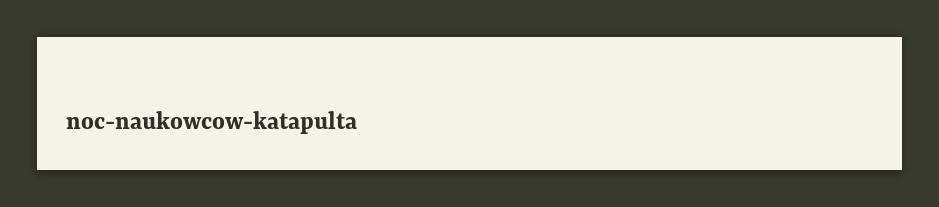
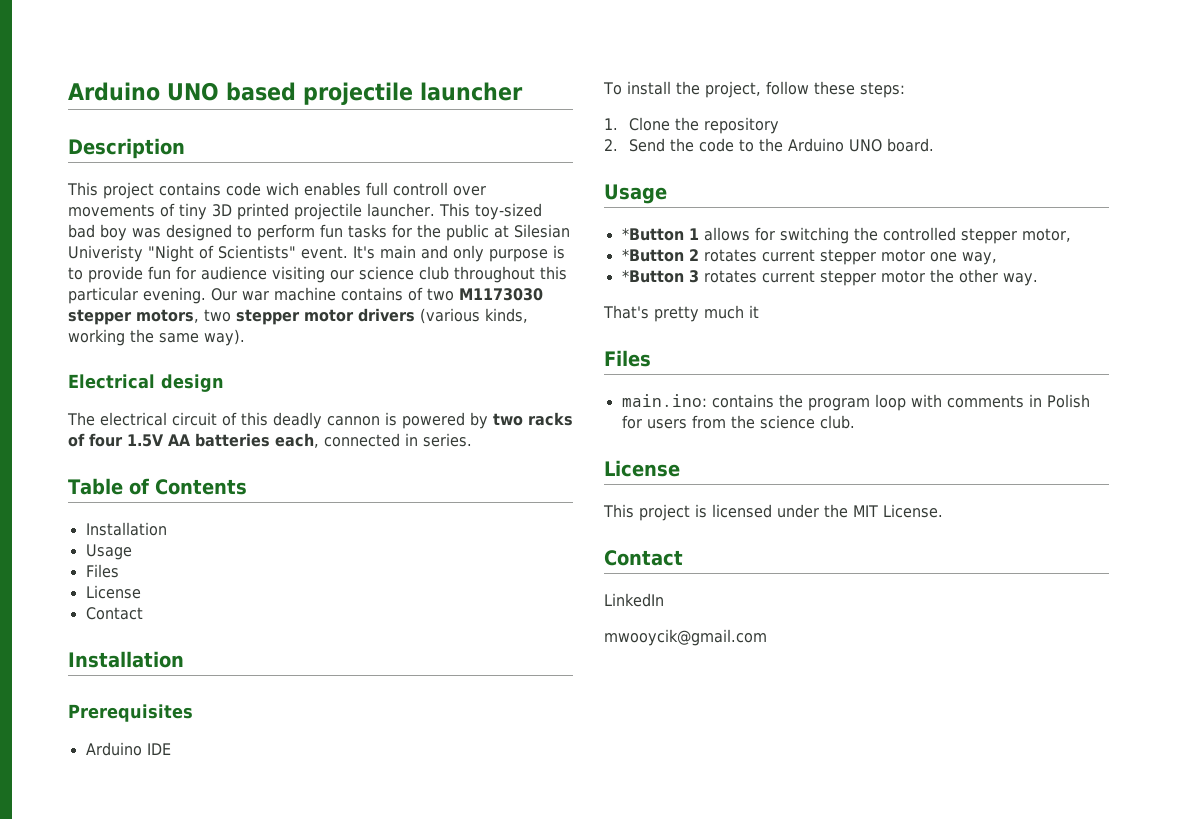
[66,111,357,134] noc-naukowcow-katapulta -> [68,82,523,105] [68,138,185,159] [67,182,486,199] [68,203,542,220] [68,224,570,241] [68,245,565,262] [68,266,567,283] [68,287,543,304] [68,308,528,325] [68,329,245,346] [68,374,224,392] [67,412,573,429] [68,433,472,448] [68,478,247,495] [85,522,167,536] [85,544,132,560] [85,564,119,578] [85,585,141,599] [85,607,143,620] [68,651,184,668] [68,704,193,722] [85,742,171,756] [603,81,905,98] [604,117,780,134] [604,138,935,152] [604,184,667,204] [621,227,1071,244] [621,249,997,265] [621,269,1038,286] [603,305,759,322] [604,350,651,367] [621,394,1090,411] [621,415,855,429] [604,460,680,477] [603,504,943,521] [604,550,683,566] [604,593,664,607] [604,629,767,646] Arduino UNO based projectile launcher // Description // This project contains code wich enables full controll over movements of tiny 3D printed projectile launcher. This toy-sized bad boy was designed to perform fun tasks for the public at Silesian Univeristy "Night of Scientists" event. It's main and only purpose is to provide fun for audience visiting our science club throughout this particular evening. Our war machine contains of two M1173030 stepper motors, two stepper motor drivers (various kinds, working the same way). // Electrical design // The electrical circuit of this deadly cannon is powered by two racks of four 1.5V AA batteries each, connected in series. // Table of Contents // Installation // Usage // Files // License // Contact // Installation // Prerequisites // Arduino IDE // To install the project, follow these steps: // 1. Clone the repository // 2. Send the code to the Arduino UNO board. // Usage // *Button 1 allows for switching the controlled stepper motor, // *Button 2 rotates current stepper motor one way, // *Button 3 rotates current stepper motor the other way. // That's pretty much it // Files // main.ino: contains the program loop with comments in Polish for users from the science club. // License // This project is licensed under the MIT License. // Contact // LinkedIn // mwooycik@gmail.com

